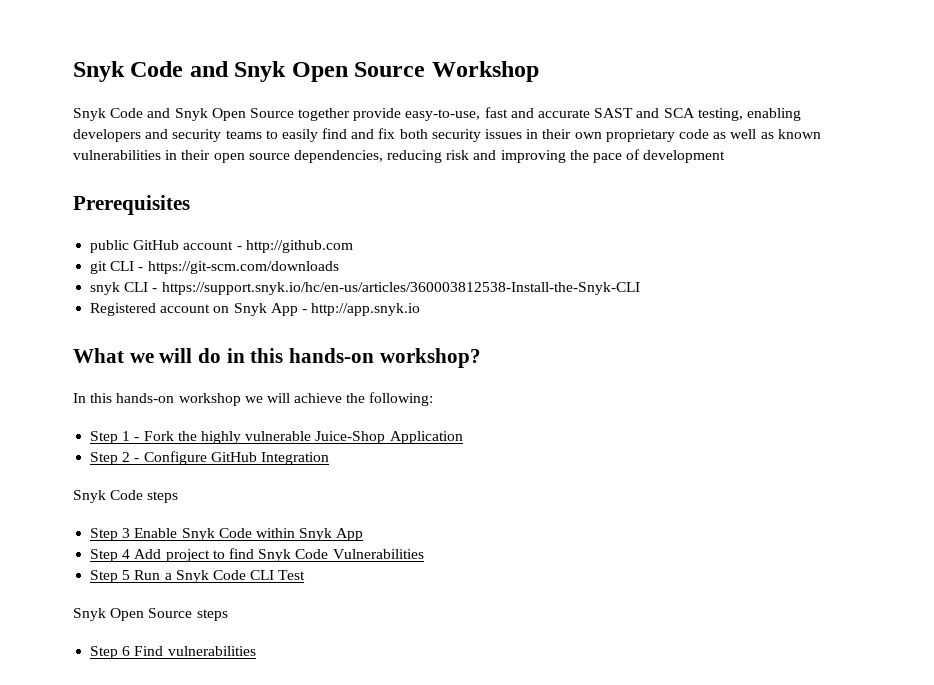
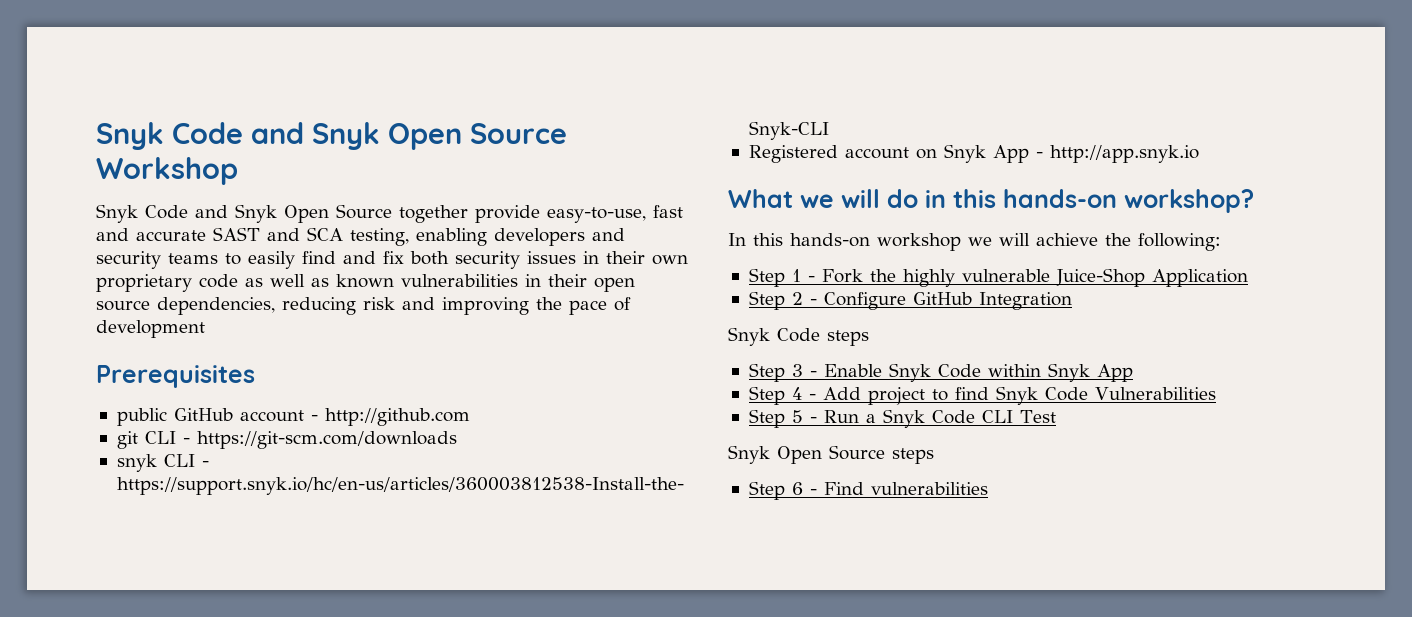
(131, 533) none -> [809,371,817,377] -
(131, 554) none -> [808,394,816,400] -
(131, 575) none -> [809,417,817,423] -
(131, 651) none -> [809,489,817,495] -

